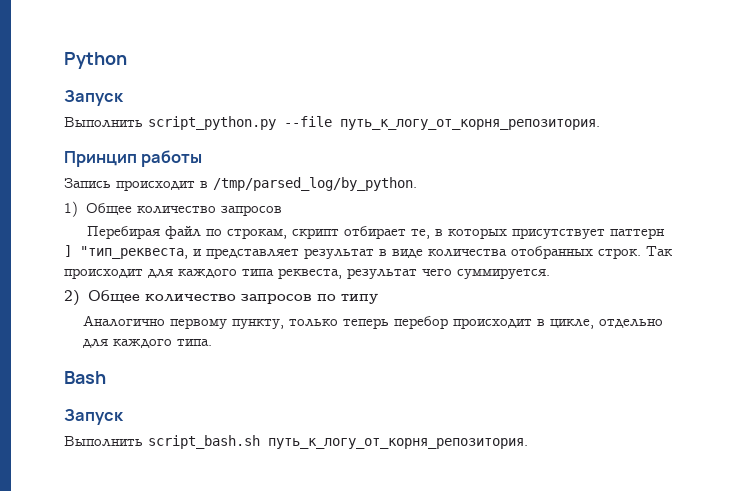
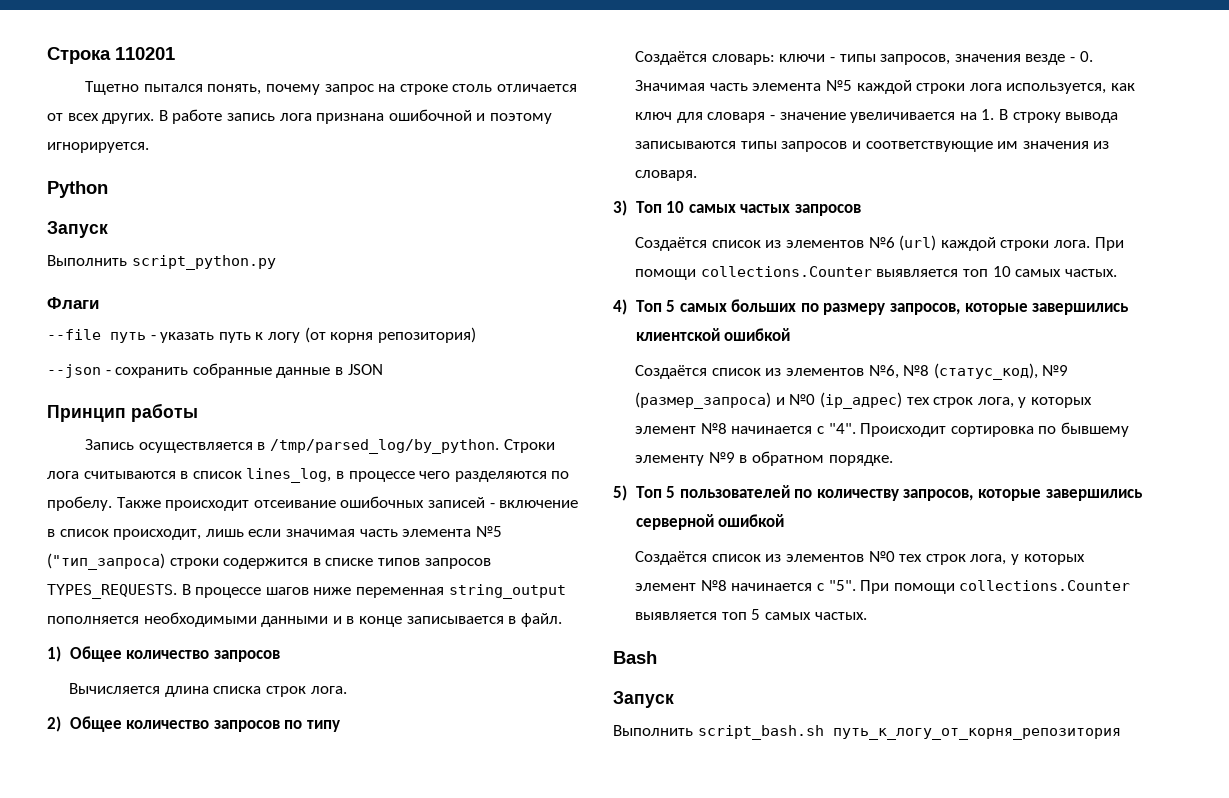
[64,52,127,69] [64,90,124,106] [64,116,600,130] Python // Запуск // Выполнить script_python.py --file путь_к_логу_от_корня_репозитория. -> [47,47,175,64] [85,81,577,95] [47,109,552,124] [47,142,149,153] [47,181,108,198] [47,221,108,238] [47,255,276,270] [47,297,99,309] [47,327,476,343] [47,363,383,378] Строка 110201 // Тщетно пытался понять, почему запрос на строке столь отличается от всех других. В работе запись лога признана ошибочной и поэтому игнорируется. // Python // Запуск // Выполнить script_python.py // Флаги // --file путь - указать путь к логу (от корня репозитория) // --json - сохранить собранные данные в JSON
[116,180,195,191] происходит -> [138,442,253,453] осуществляется
[64,201,282,217] [86,226,665,239] [64,245,672,259] [64,268,550,279] // 1) Общее количество запросов // Перебирая файл по строкам, скрипт отбирает те, в которых присутствует паттерн ] "тип_реквеста, и представляет результат в виде количества отобранных строк. Так происходит для каждого типа реквеста, результат чего суммируется. -> [503,439,555,453] [47,468,570,483] [47,496,579,511] [47,526,502,540] [47,553,491,570] [47,584,566,599] [47,612,562,627] [47,646,280,662] [69,683,347,697] Строки лога считываются в список lines_log, в процессе чего разделяются по пробелу. Также происходит отсеивание ошибочных записей - включение в список происходит, лишь если значимая часть элемента №5 ("тип_запроса) строки содержится в списке типов запросов TYPES_REQUESTS. В процессе шагов ниже переменная string_output пополняется необходимыми данными и в конце записывается в файл. // 1) Общее количество запросов // Вычисляется длина списка строк лога.
[82,315,663,329] [82,339,212,348] Аналогично первому пункту, только теперь перебор происходит в цикле, отдельно для каждого типа. -> [635,51,1093,65] [635,80,1135,94] [635,109,1119,123] [635,141,1110,152] [635,170,698,181] [613,200,861,216] [635,235,1124,251] [635,266,1117,280] [613,299,1130,315] [635,328,791,341] [635,363,1069,380] [635,392,1092,409] [635,422,1129,437] [635,451,893,466] [613,485,1143,501] [635,514,785,530] [635,551,1085,565] [635,580,1131,594] [635,609,867,620] Создаётся словарь: ключи - типы запросов, значения везде - 0. Значимая часть элемента №5 каждой строки лога используется, как ключ для словаря - значение увеличивается на 1. В строку вывода записываются типы запросов и соответствующие им значения из словаря. // 3) Топ 10 самых частых запросов // Создаётся список из элементов №6 (url) каждой строки лога. При помощи collections.Counter выявляется топ 10 самых частых. // 4) Топ 5 самых больших по размеру запросов, которые завершились клиентской ошибкой // Создаётся список из элементов №6, №8 (статус_код), №9 (размер_запроса) и №0 (ip_адрес) тех строк лога, у которых элемент №8 начинается с "4". Происходит сортировка по бывшему элементу №9 в обратном порядке. // 5) Топ 5 пользователей по количеству запросов, которые завершились серверной ошибкой // Создаётся список из элементов №0 тех строк лога, у которых элемент №8 начинается с "5". При помощи collections.Counter выявляется топ 5 самых частых.
[268,438,528,449] путь_к_логу_от_корня_репозитория. -> [832,728,1121,740] путь_к_логу_от_корня_репозитория

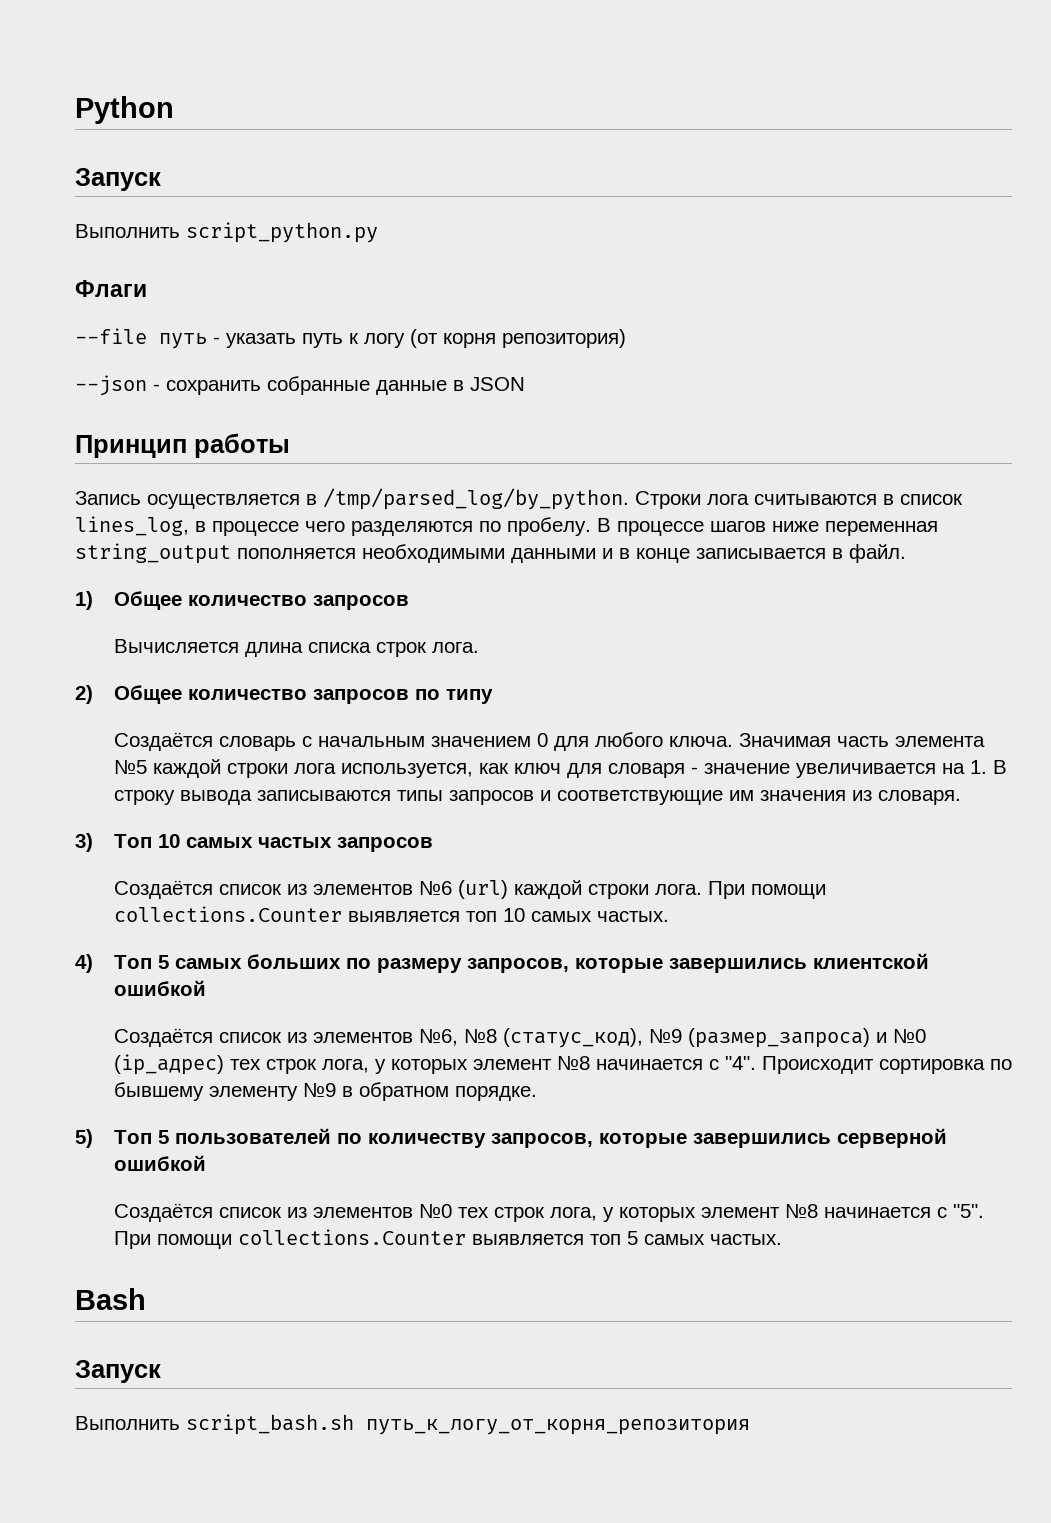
[47,47,175,64] [85,81,577,95] [47,109,552,124] [47,142,149,153] Строка 110201 // Тщетно пытался понять, почему запрос на строке столь отличается от всех других. В работе запись лога признана ошибочной и поэтому игнорируется. // -> (75, 110) none
[116,496,579,511] [47,526,502,540] [47,553,491,570] [47,584,177,599] Также происходит отсеивание ошибочных записей - включение в список происходит, лишь если значимая часть элемента №5 ("тип_запроса) строки содержится в списке типов запросов TYPES_REQUESTS. -> (591, 526) none
[711,51,1093,65] словарь: ключи - типы запросов, значения везде - 0. -> [218,732,733,751] словарь с начальным значением 0 для любого ключа.

